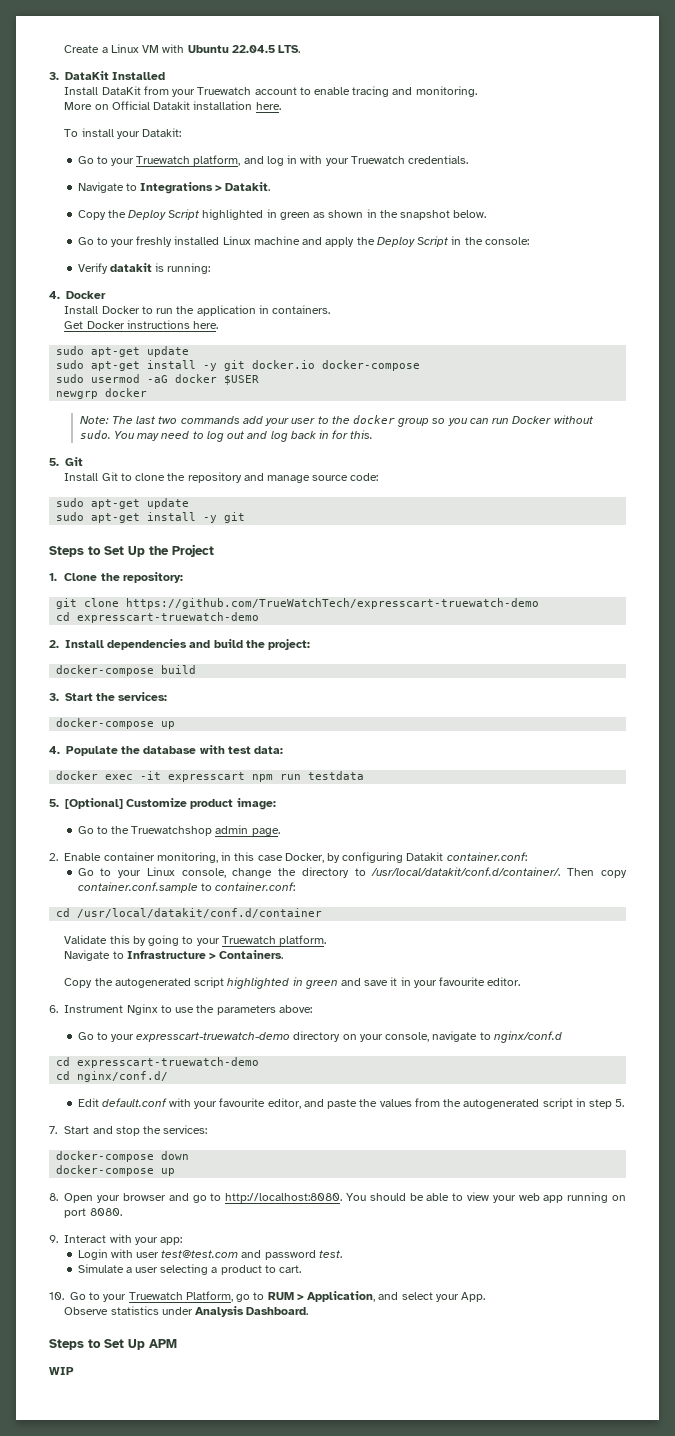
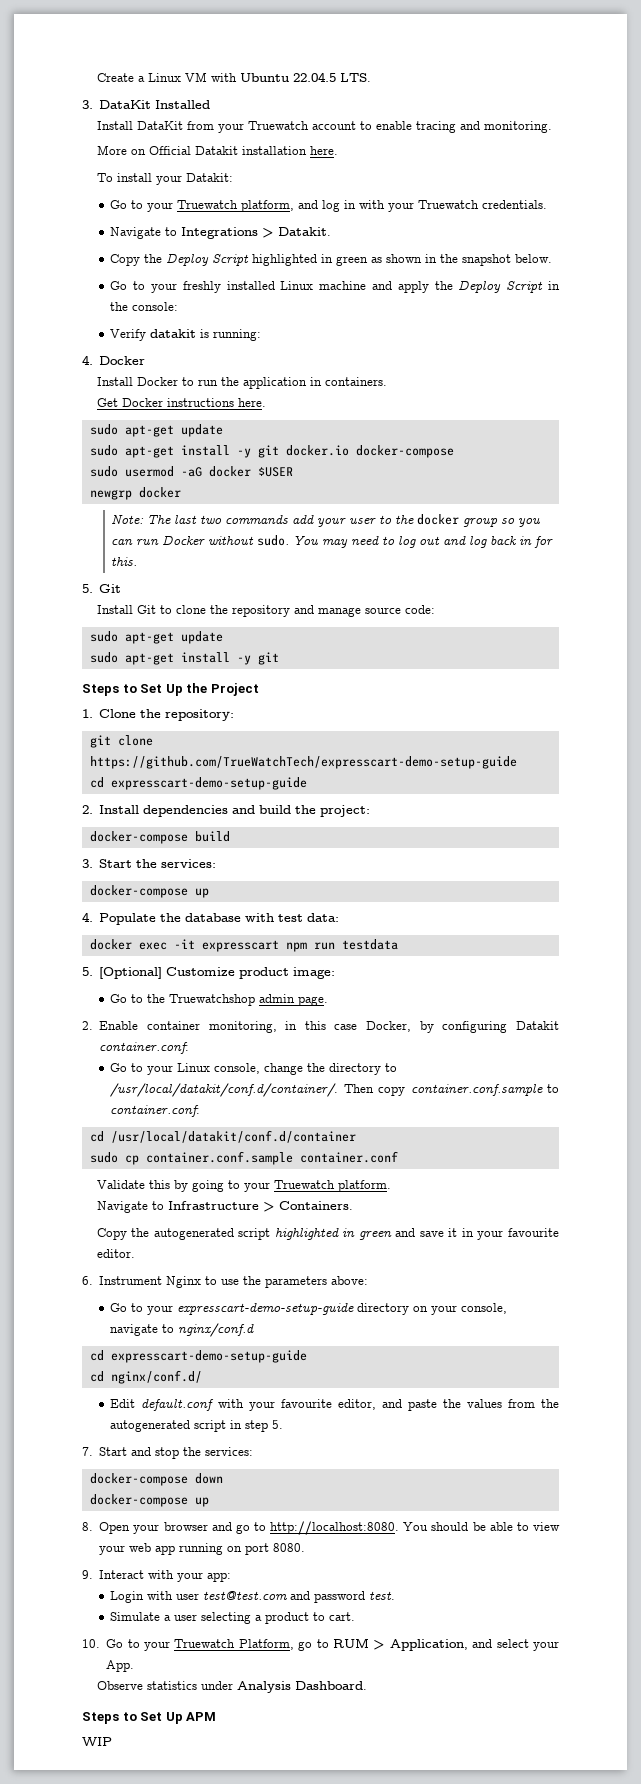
[126,598,540,609] [56,612,260,623] https://github.com/TrueWatchTech/expresscart-truewatch-demo // cd expresscart-truewatch-demo -> [89,756,517,769] [89,777,307,790] https://github.com/TrueWatchTech/expresscart-demo-setup-guide // cd expresscart-demo-setup-guide
(323, 913) none -> [89,1151,398,1165] // sudo cp container.conf.sample container.conf
[136,1032,291,1042] expresscart-truewatch-demo -> [177,1303,355,1315] expresscart-demo-setup-guide
[77,1057,260,1068] expresscart-truewatch-demo -> [110,1350,307,1363] expresscart-demo-setup-guide

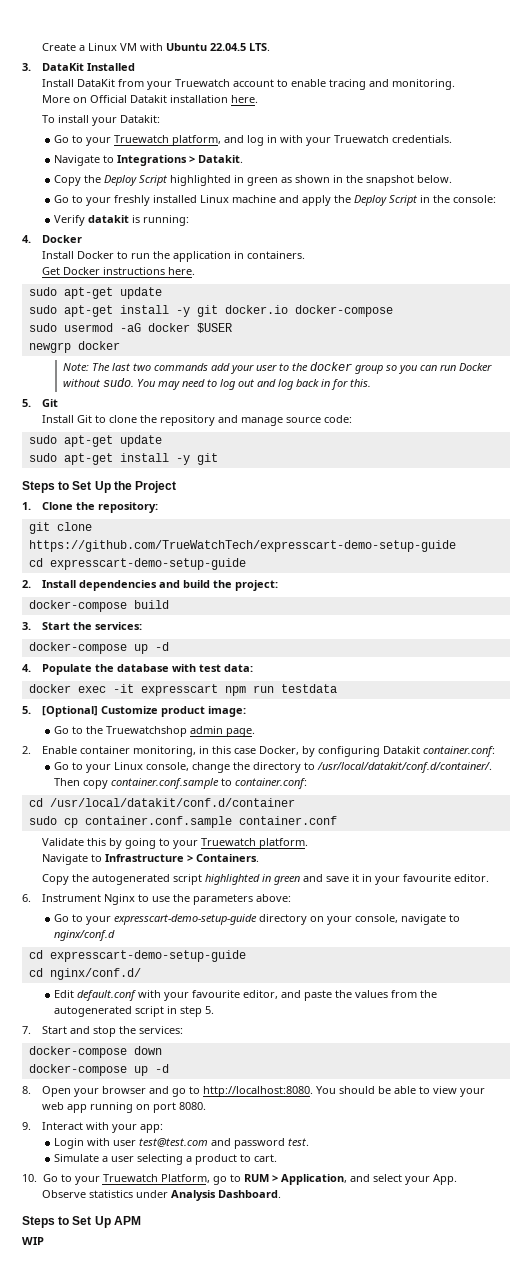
(209, 893) none -> [154,642,169,651] -d
(209, 1502) none -> [154,1064,169,1073] -d

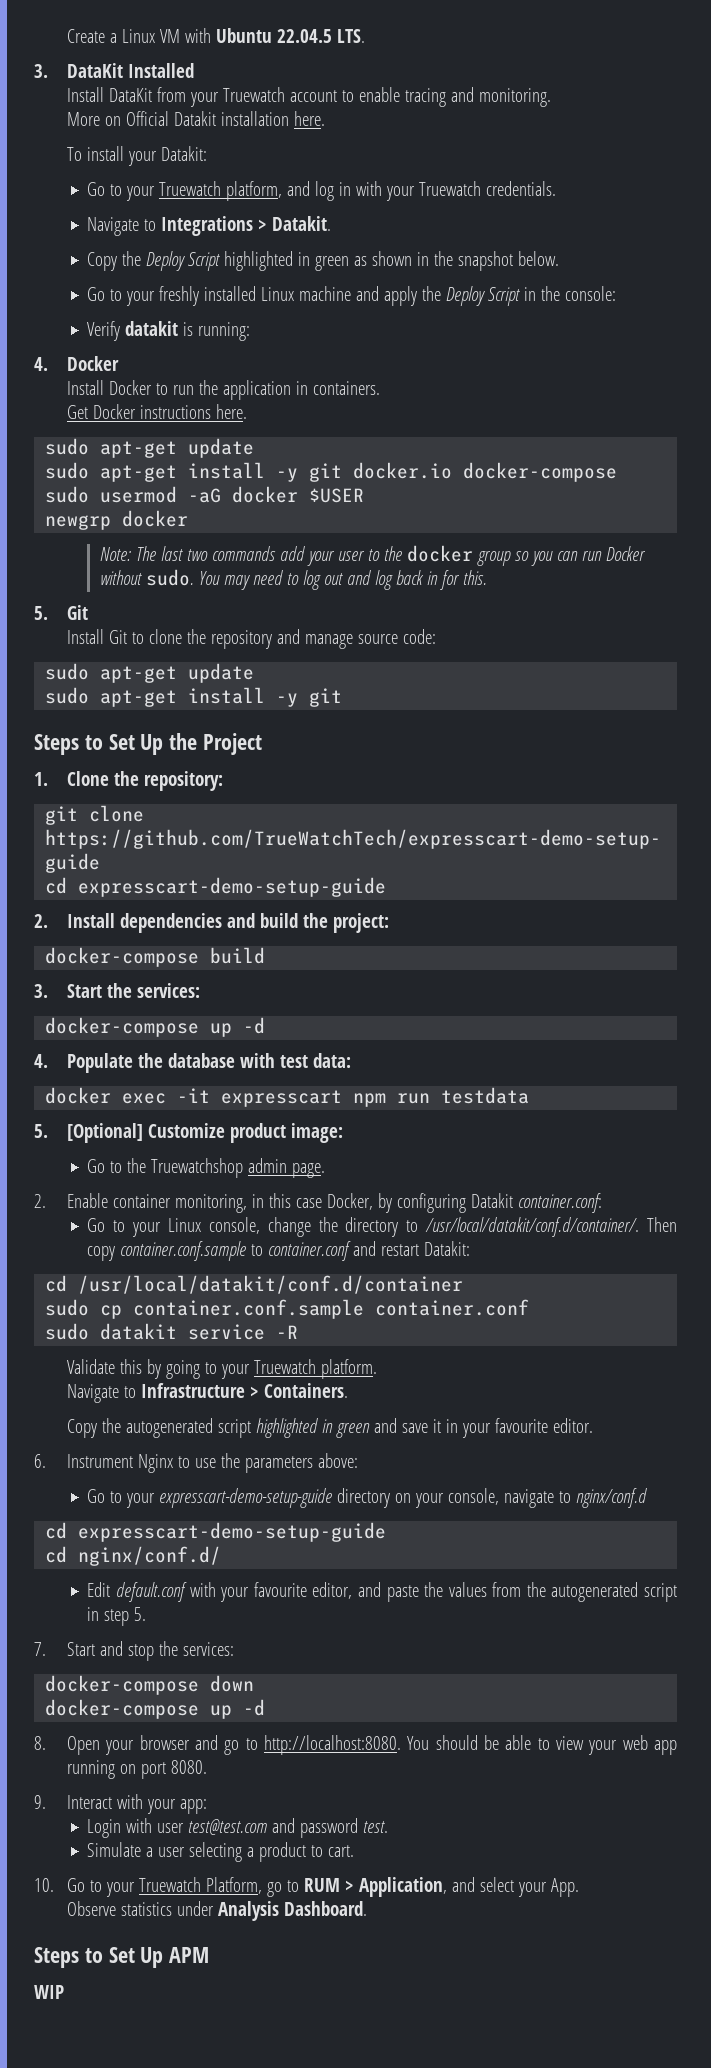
[235,778,308,789] container.conf: -> [268,1241,471,1261] container.conf and restart Datakit:
(337, 820) none -> [45,1323,299,1340] // sudo datakit service -R

